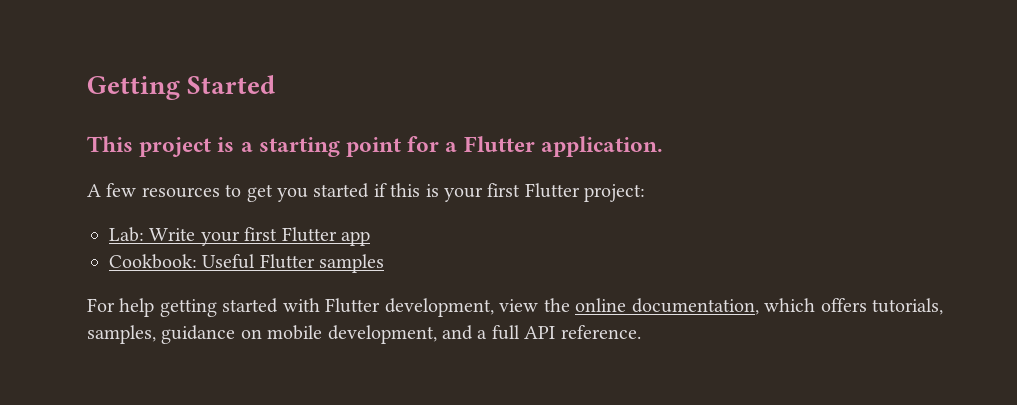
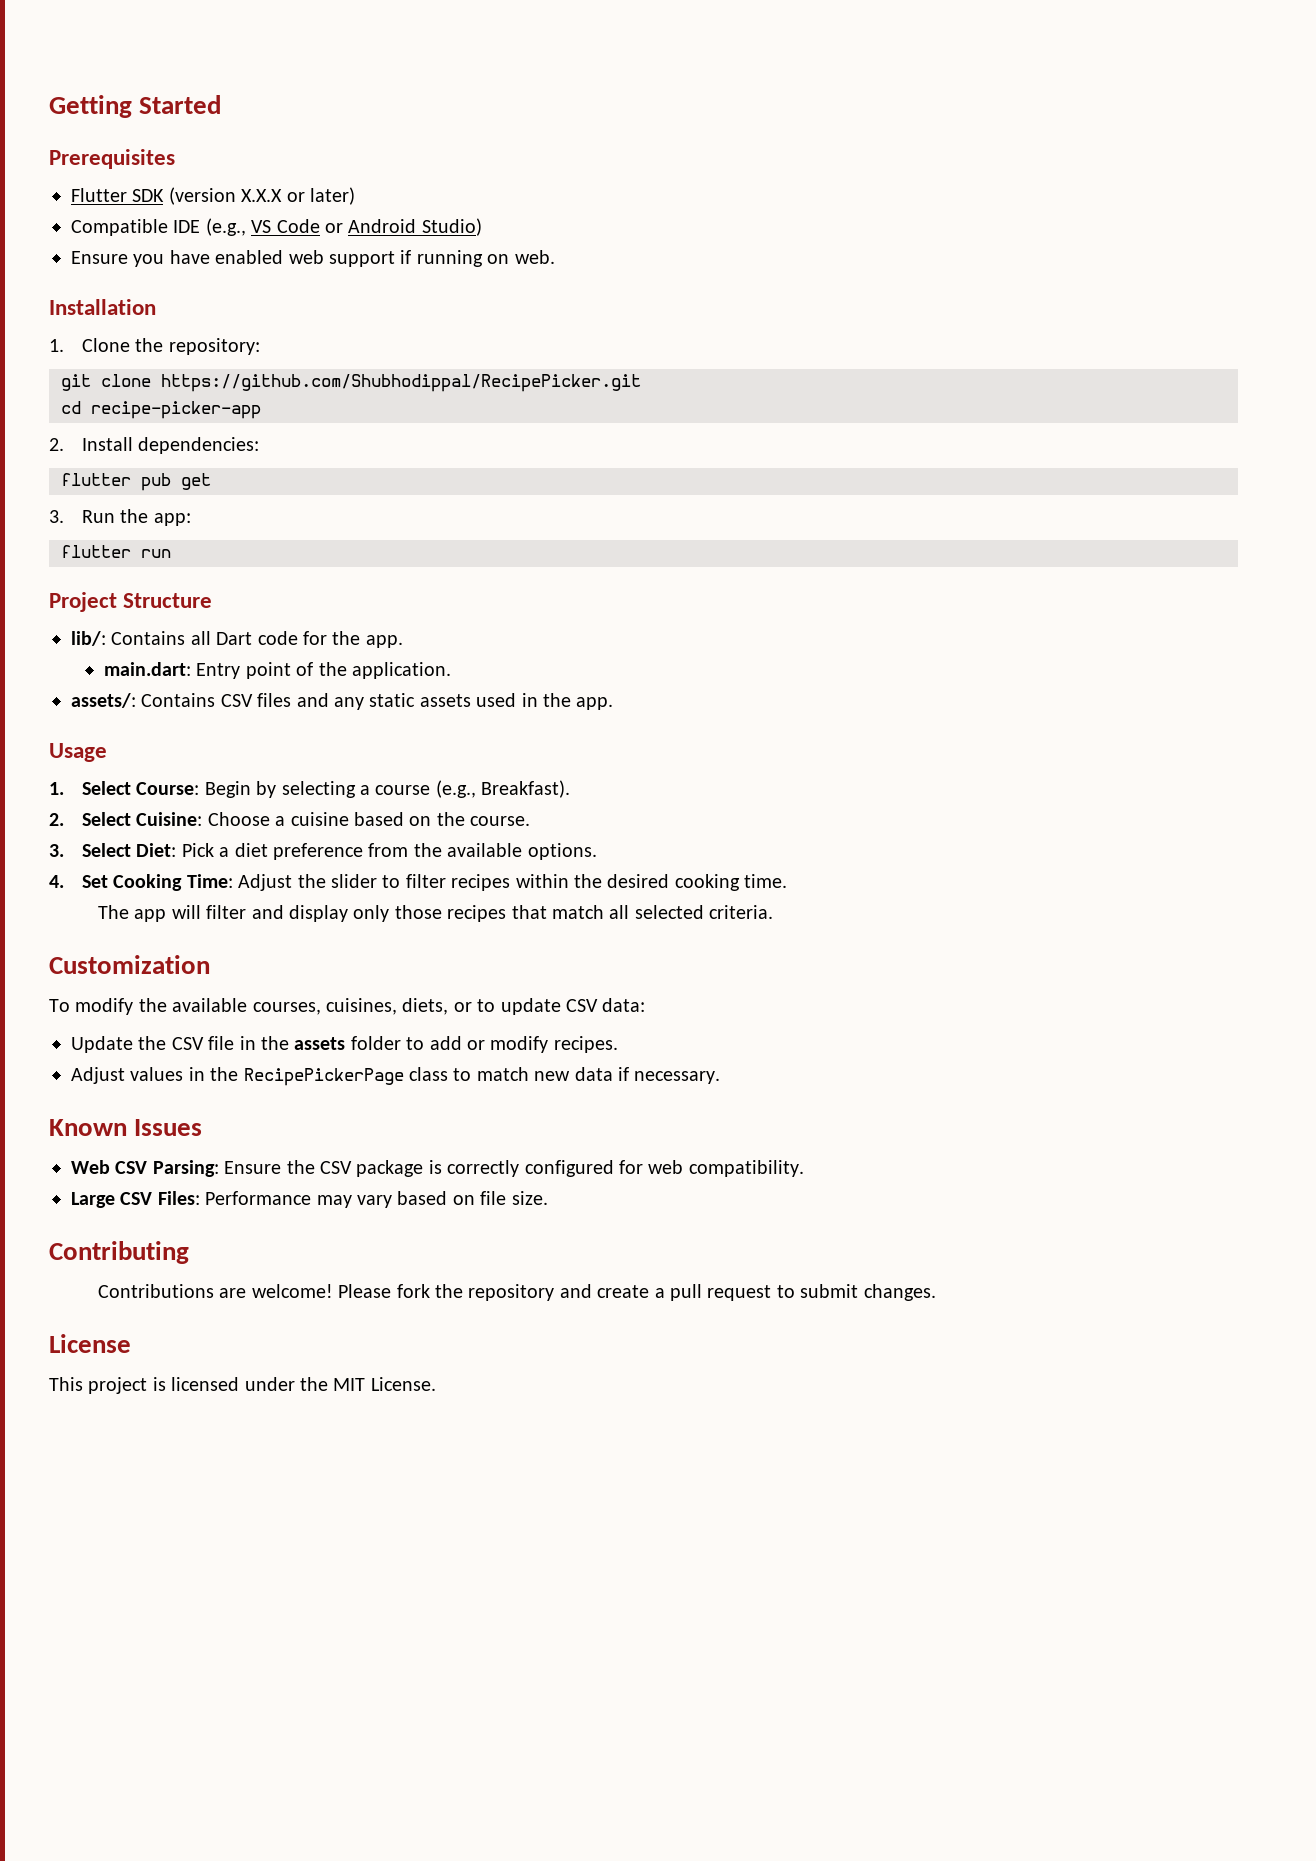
[87,136,663,157] [87,183,646,202] [109,227,370,246] [109,254,385,273] [87,298,943,317] [87,325,641,344] This project is a starting point for a Flutter application. // A few resources to get you started if this is your first Flutter project: // Lab: Write your first Flutter app // Cookbook: Useful Flutter samples // For help getting started with Flutter development, view the online documentation, which offers tutorials, samples, guidance on mobile development, and a full API reference. -> [49,149,175,169] [71,187,355,205] [71,218,482,236] [71,250,555,267] [49,299,156,315] [49,338,260,355] [61,374,641,392] [61,401,261,419] [49,437,260,454] [61,473,211,491] [49,509,191,526] [61,545,171,558] [49,592,213,612] [71,631,403,648] [103,662,451,679] [71,693,614,710] [49,743,107,762] [49,780,571,798] [49,812,531,826] [49,843,597,860] [49,874,788,891] [97,905,774,922] [49,955,210,974] [49,998,646,1015] [71,1036,618,1053] [71,1067,721,1086] [49,1119,203,1136] [71,1160,804,1177] [71,1191,548,1208] [49,1241,189,1264] [97,1284,936,1301] [49,1334,131,1353] [49,1377,436,1394] Prerequisites // Flutter SDK (version X.X.X or later) // Compatible IDE (e.g., VS Code or Android Studio) // Ensure you have enabled web support if running on web. // Installation // 1. Clone the repository: // git clone https://github.com/Shubhodippal/RecipePicker.git // cd recipe-picker-app // 2. Install dependencies: // flutter pub get // 3. Run the app: // flutter run // Project Structure // lib/: Contains all Dart code for the app. // main.dart: Entry point of the application. // assets/: Contains CSV files and any static assets used in the app. // Usage // 1. Select Course: Begin by selecting a course (e.g., Breakfast). // 2. Select Cuisine: Choose a cuisine based on the course. // 3. Select Diet: Pick a diet preference from the available options. // 4. Set Cooking Time: Adjust the slider to filter recipes within the desired cooking time. // The app will filter and display only those recipes that match all selected criteria. // Customization // To modify the available courses, cuisines, diets, or to update CSV data: // Update the CSV file in the assets folder to add or modify recipes. // Adjust values in the RecipePickerPage class to match new data if necessary. // Known Issues // Web CSV Parsing: Ensure the CSV package is correctly configured for web compatibility. // Large CSV Files: Performance may vary based on file size. // Contributing // Contributions are welcome! Please fork the repository and create a pull request to submit changes. // License // This project is licensed under the MIT License.

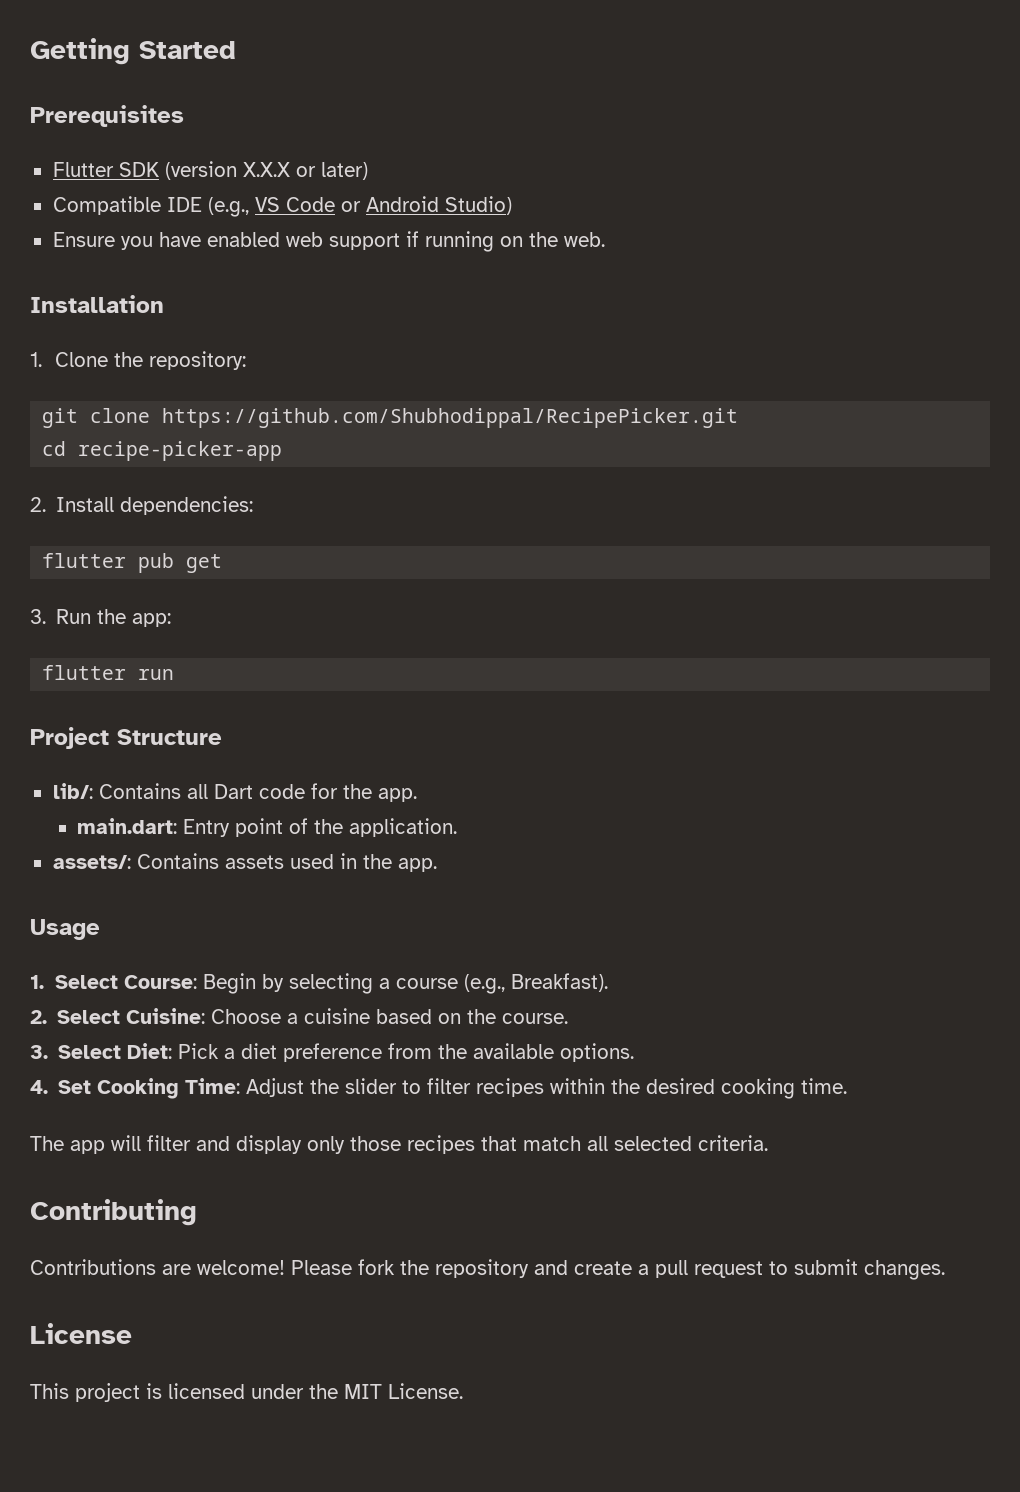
(510, 259) none -> [528,232,558,247] the
[220,693,416,710] CSV files and any static -> (219, 861) none
[49,955,210,974] [49,998,646,1015] [71,1036,618,1053] [71,1067,721,1086] [49,1119,203,1136] [71,1160,804,1177] [71,1191,548,1208] // Customization // To modify the available courses, cuisines, diets, or to update CSV data: // Update the CSV file in the assets folder to add or modify recipes. // Adjust values in the RecipePickerPage class to match new data if necessary. // Known Issues // Web CSV Parsing: Ensure the CSV package is correctly configured for web compatibility. // Large CSV Files: Performance may vary based on file size. -> (768, 1143) none

